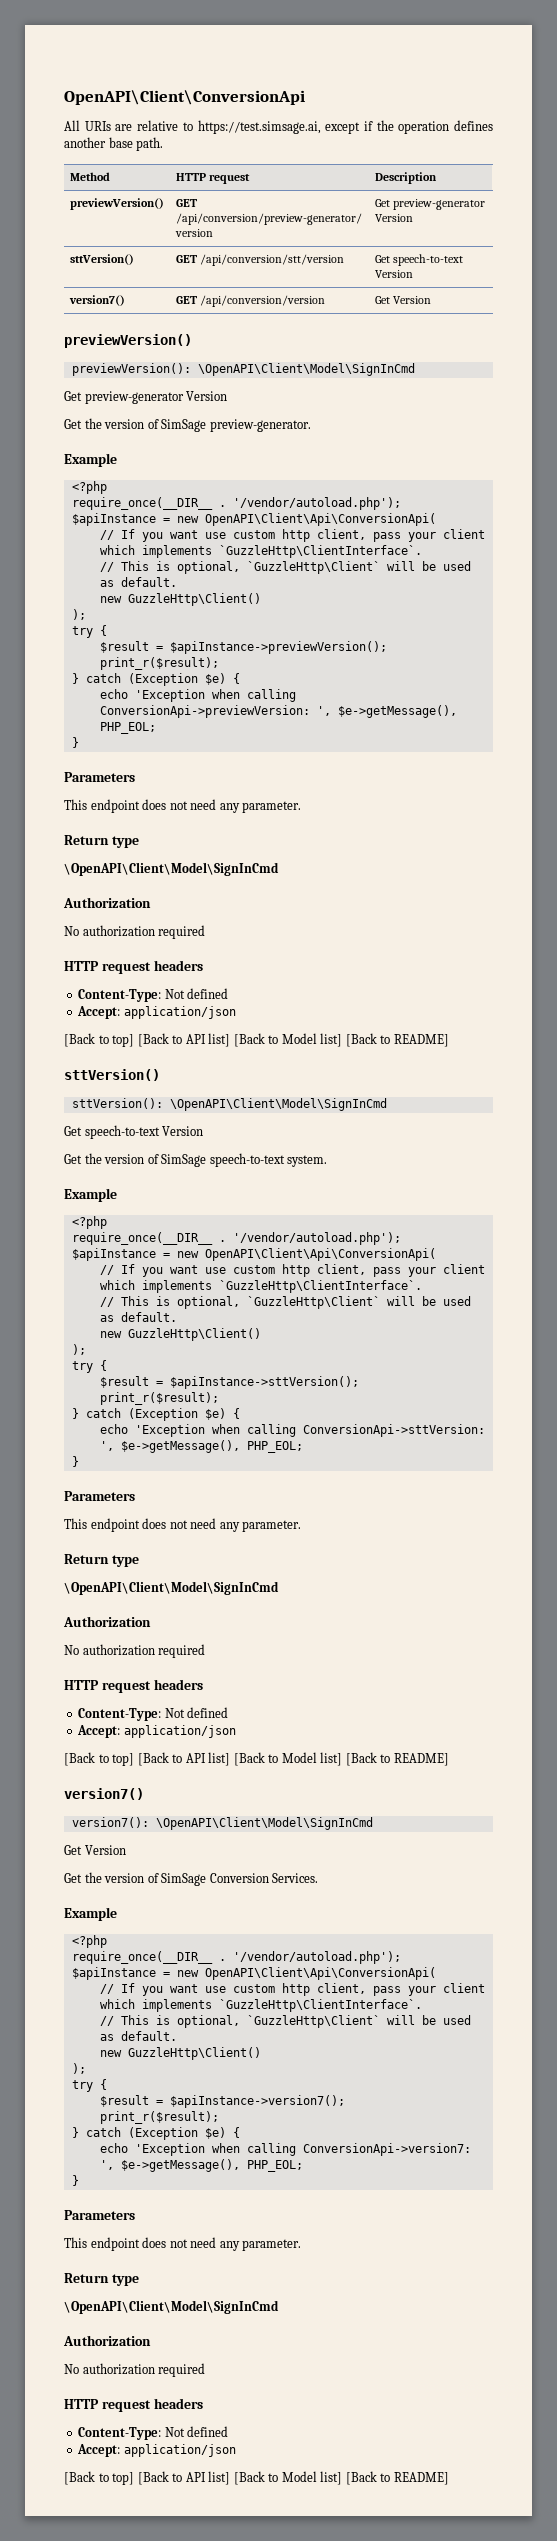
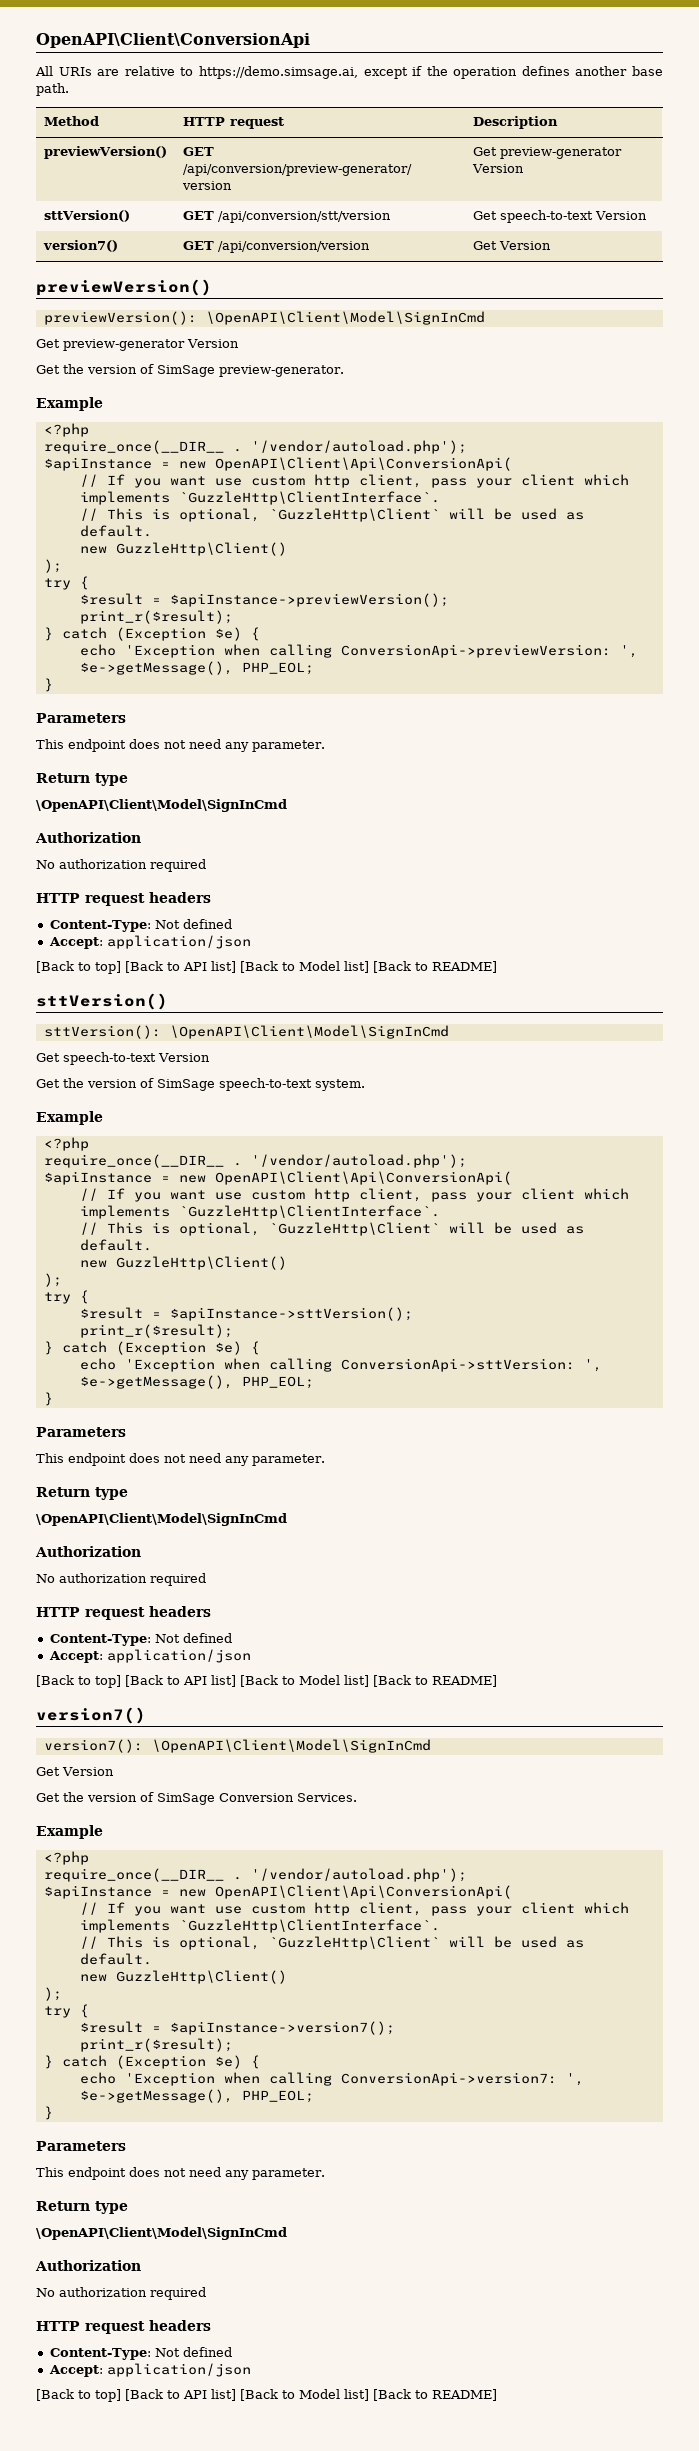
[197,120,321,134] https://test.simsage.ai, -> [198,66,358,79] https://demo.simsage.ai,

